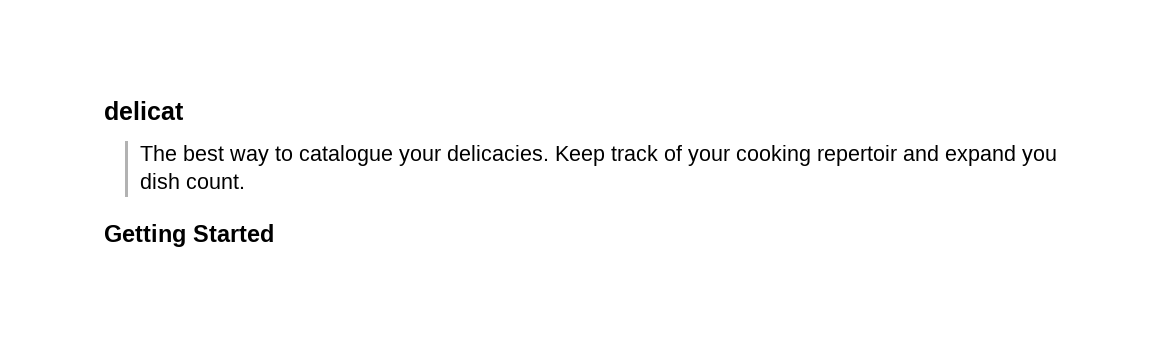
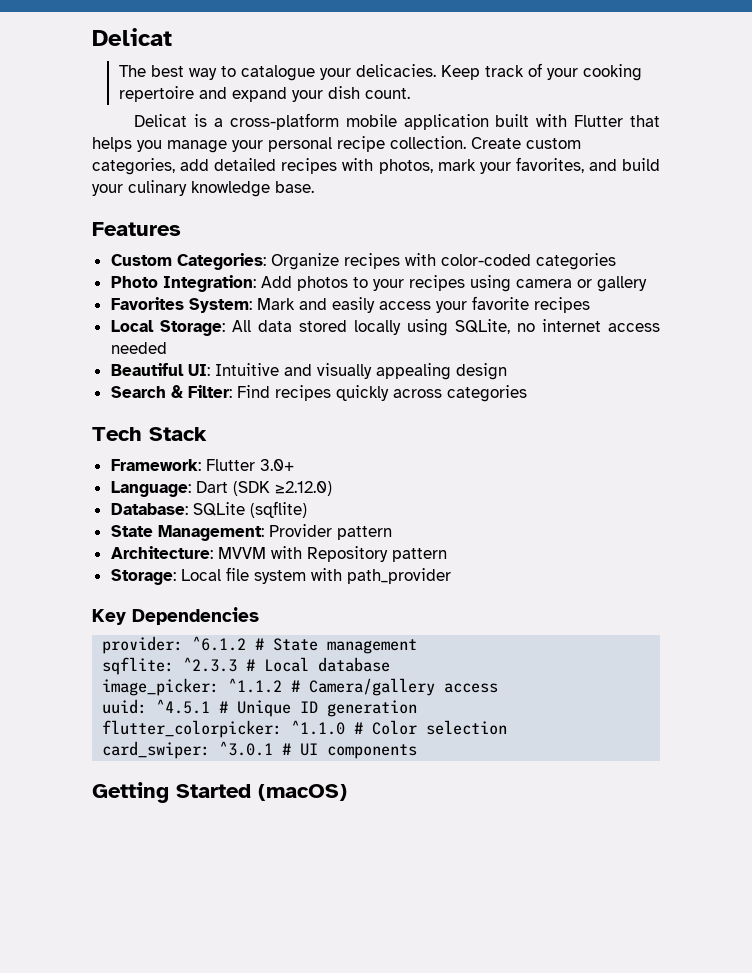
[104,101,184,120] delicat -> [92,28,172,46] Delicat
[816,145,897,166] repertoir -> [118,86,194,102] repertoire
[1021,149,1057,166] you -> [291,90,323,102] your
(245, 181) none -> [134,113,660,130] [92,136,581,153] [92,157,661,175] [92,180,314,197] [92,222,181,236] [110,253,616,270] [110,275,647,292] [110,296,590,313] [110,319,660,336] [110,342,167,354] [110,363,507,380] [110,385,527,402] [92,427,207,441] [110,459,294,471] [110,481,332,497] [110,501,307,518] [110,524,392,541] [110,546,447,562] [110,567,451,585] [92,607,259,625] [102,636,418,654] [102,657,391,675] [102,678,499,696] [102,699,418,717] [102,720,508,738] [102,741,418,759] // Delicat is a cross-platform mobile application built with Flutter that helps you manage your personal recipe collection. Create custom categories, add detailed recipes with photos, mark your favorites, and build your culinary knowledge base. // Features // Custom Categories: Organize recipes with color-coded categories // Photo Integration: Add photos to your recipes using camera or gallery // Favorites System: Mark and easily access your favorite recipes // Local Storage: All data stored locally using SQLite, no internet access needed // Beautiful UI: Intuitive and visually appealing design // Search & Filter: Find recipes quickly across categories // Tech Stack // Framework: Flutter 3.0+ // Language: Dart (SDK ≥2.12.0) // Database: SQLite (sqflite) // State Management: Provider pattern // Architecture: MVVM with Repository pattern // Storage: Local file system with path_provider // Key Dependencies // provider: ^6.1.2 # State management // sqflite: ^2.3.3 # Local database // image_picker: ^1.1.2 # Camera/gallery access // uuid: ^4.5.1 # Unique ID generation // flutter_colorpicker: ^1.1.0 # Color selection // card_swiper: ^3.0.1 # UI components
(274, 233) none -> [258,784,347,801] (macOS)

